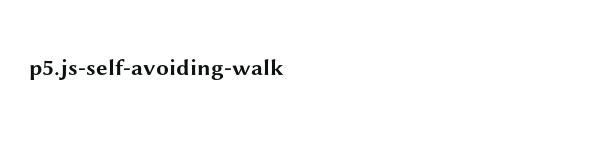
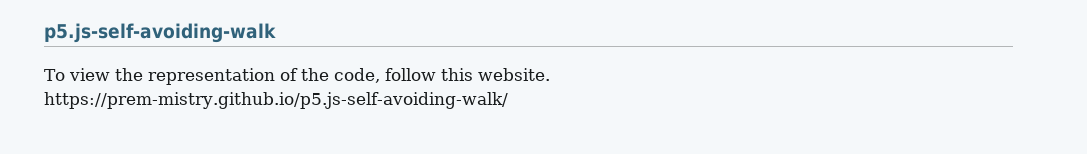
(284, 69) none -> [44,68,550,85] [44,92,508,109] // To view the representation of the code, follow this website. https://prem-mistry.github.io/p5.js-self-avoiding-walk/

